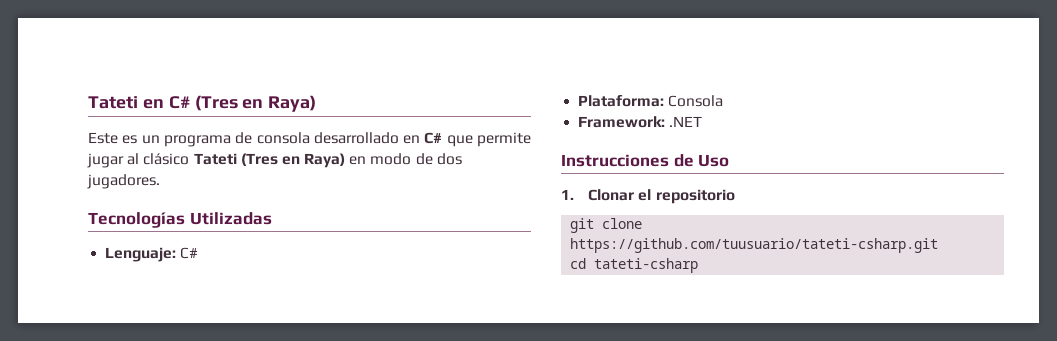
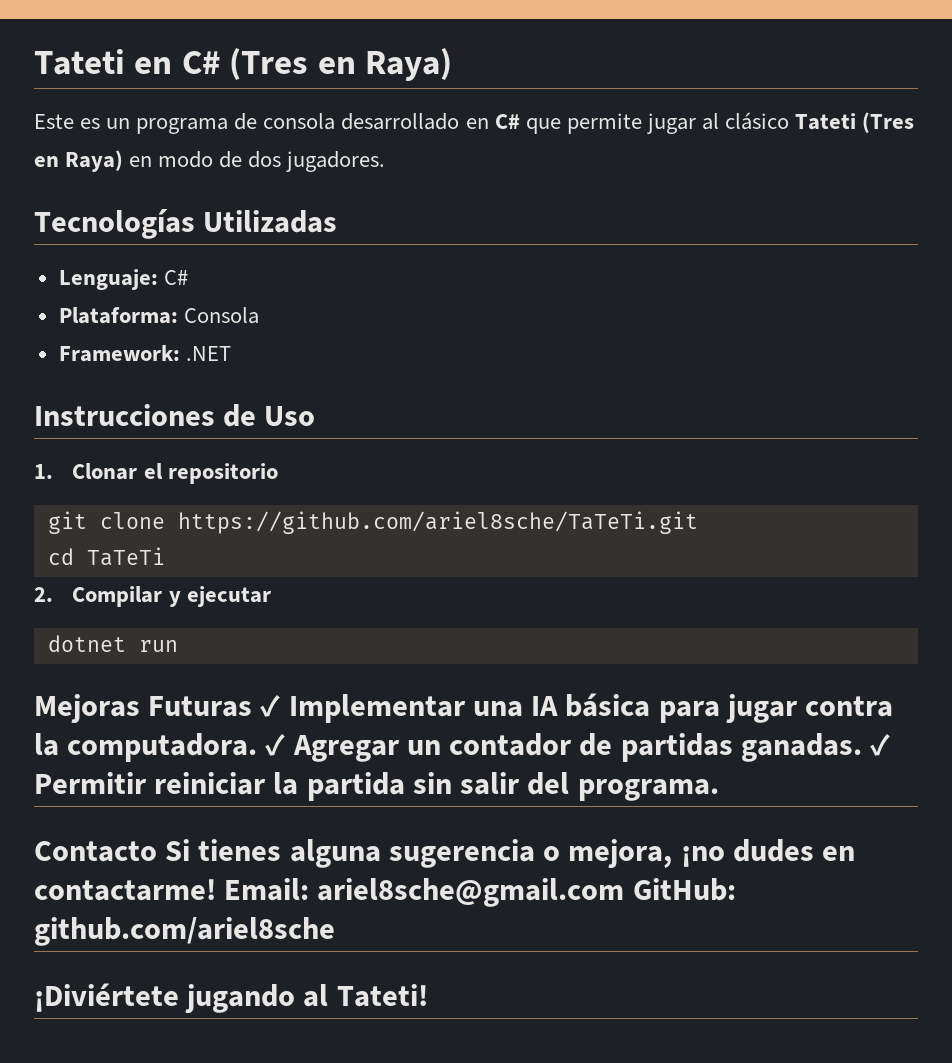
[570,238,939,253] https://github.com/tuusuario/tateti-csharp.git -> [177,511,698,534] https://github.com/ariel8sche/TaTeTi.git
[594,258,699,273] tateti-csharp -> [86,547,165,566] [34,586,271,607] [47,635,178,652] [34,693,894,723] [34,733,891,762] [34,772,719,801] [34,839,856,868] [34,878,736,907] [34,917,335,946] [34,983,428,1013] TaTeTi // 2. Compilar y ejecutar // dotnet run // Mejoras Futuras ✓ Implementar una IA básica para jugar contra la computadora. ✓ Agregar un contador de partidas ganadas. ✓ Permitir reiniciar la partida sin salir del programa. // Contacto Si tienes alguna sugerencia o mejora, ¡no dudes en contactarme! Email: ariel8sche@gmail.com GitHub: github.com/ariel8sche // ¡Diviértete jugando al Tateti!

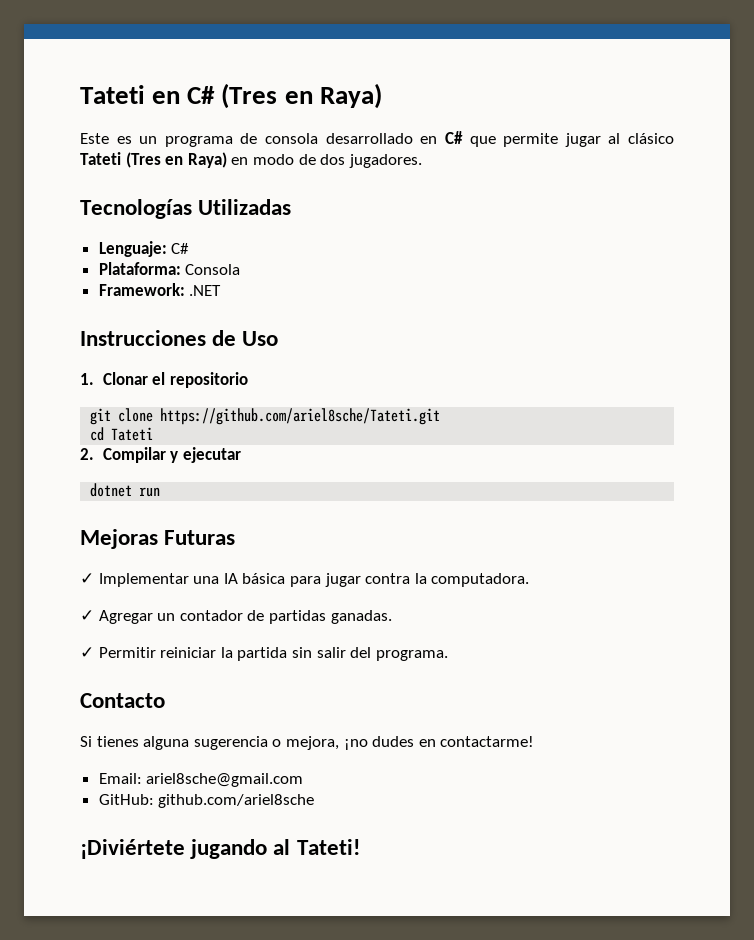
[177,511,698,534] https://github.com/ariel8sche/TaTeTi.git -> [160,408,441,425] https://github.com/ariel8sche/Tateti.git
[86,547,165,566] TaTeTi -> [111,427,154,441] Tateti
(253, 706) none -> (236, 537) //
(258, 747) none -> (530, 580) //
(862, 747) none -> (392, 617) //
(157, 851) none -> (165, 700) //
(216, 890) none -> (535, 741) //
(625, 892) none -> (304, 780) //

